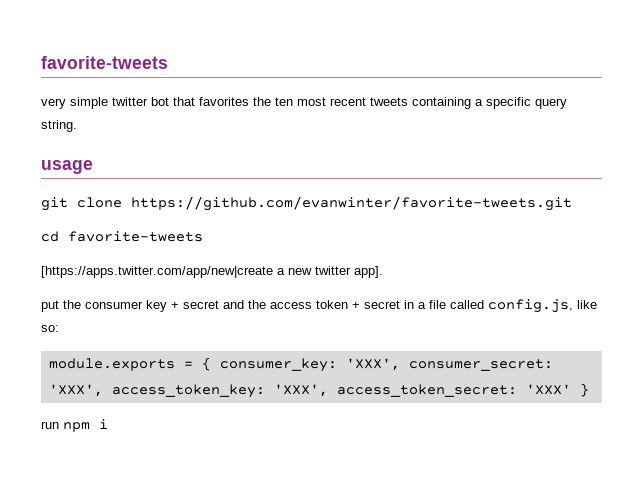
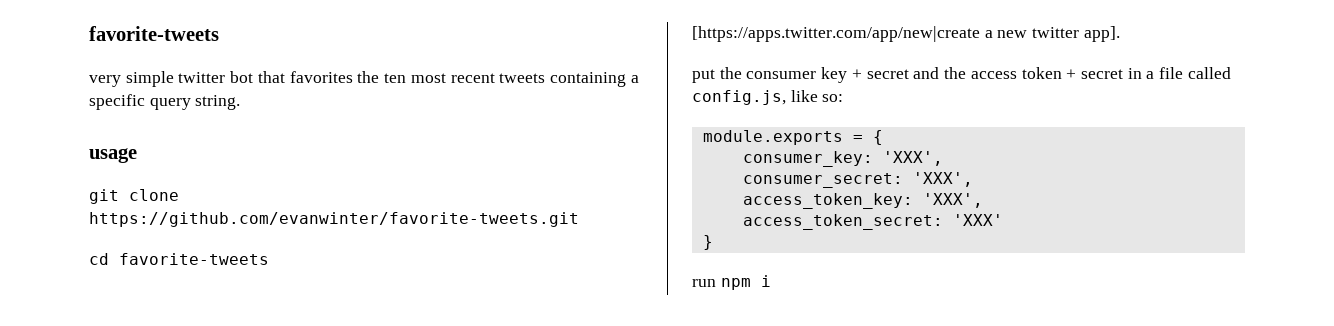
(211, 364) none -> (883, 137) //
(400, 364) none -> (943, 158) //
(103, 390) none -> (973, 179) //
(328, 390) none -> (983, 200) //
(571, 389) none -> (1003, 220) //

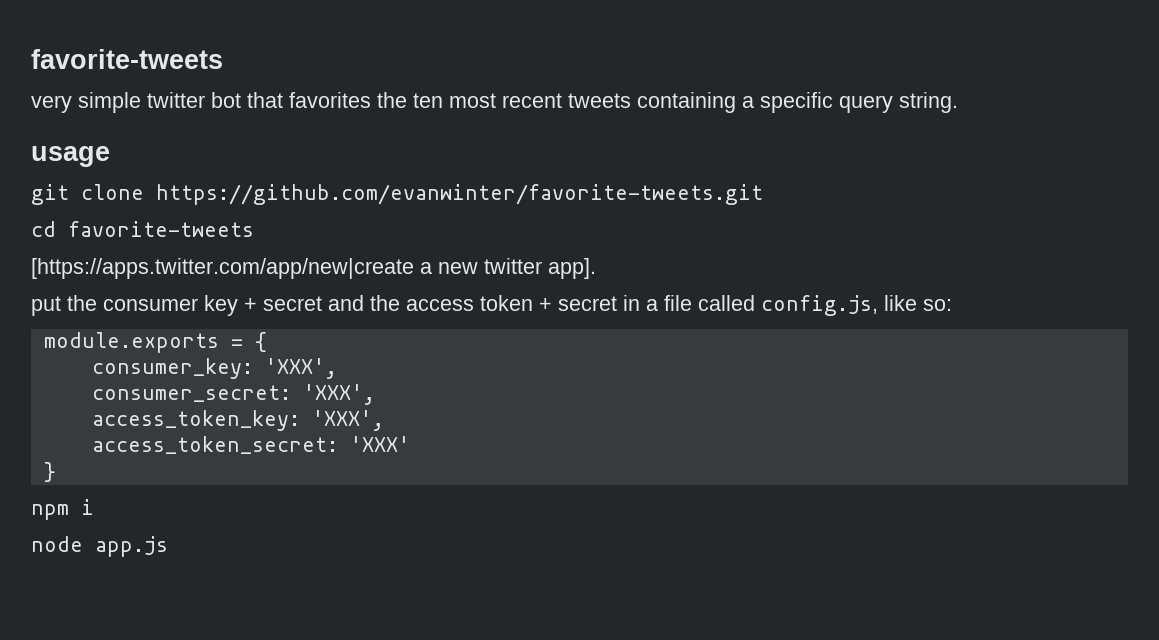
[692,279,716,287] run -> (56, 472) none
(771, 281) none -> [31,536,168,557] // node app.js

